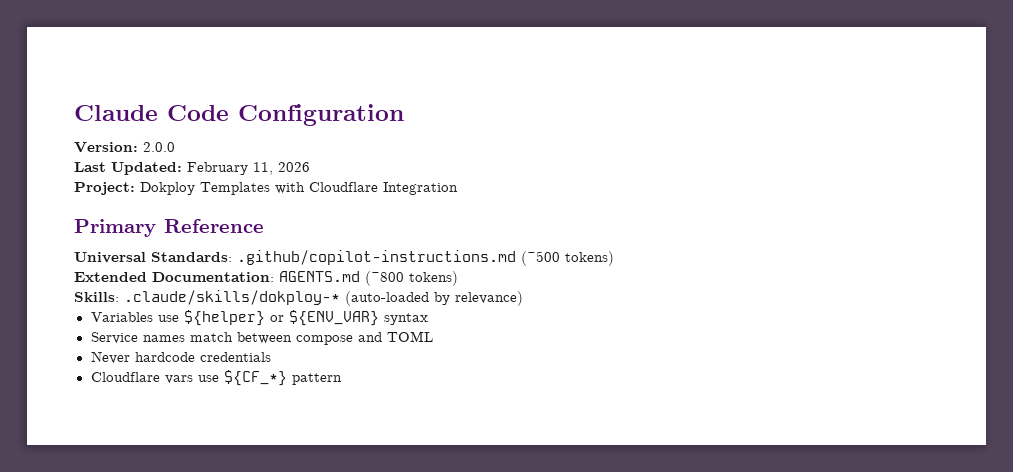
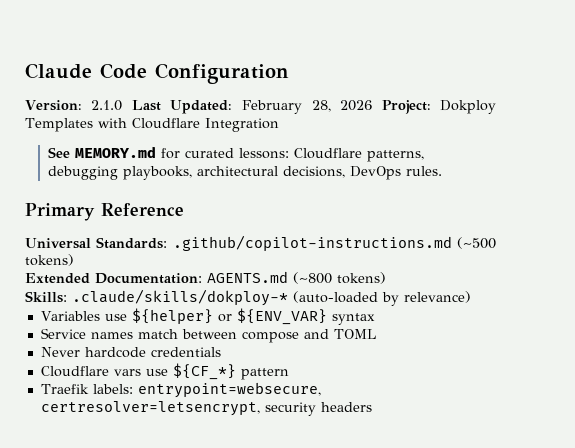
[143,142,175,152] 2.0.0 // -> [91,100,123,111] 2.1.0
[253,162,273,175] 11, -> [311,100,331,112] 28,
(310, 167) // -> (372, 105) none
(458, 188) none -> [48,146,425,162] [48,166,443,180] // See MEMORY.md for curated lessons: Cloudflare patterns, debugging playbooks, architectural decisions, DevOps rules.
(342, 379) none -> [40,382,321,398] [40,401,372,416] // Traefik labels: entrypoint=websecure, certresolver=letsencrypt, security headers

